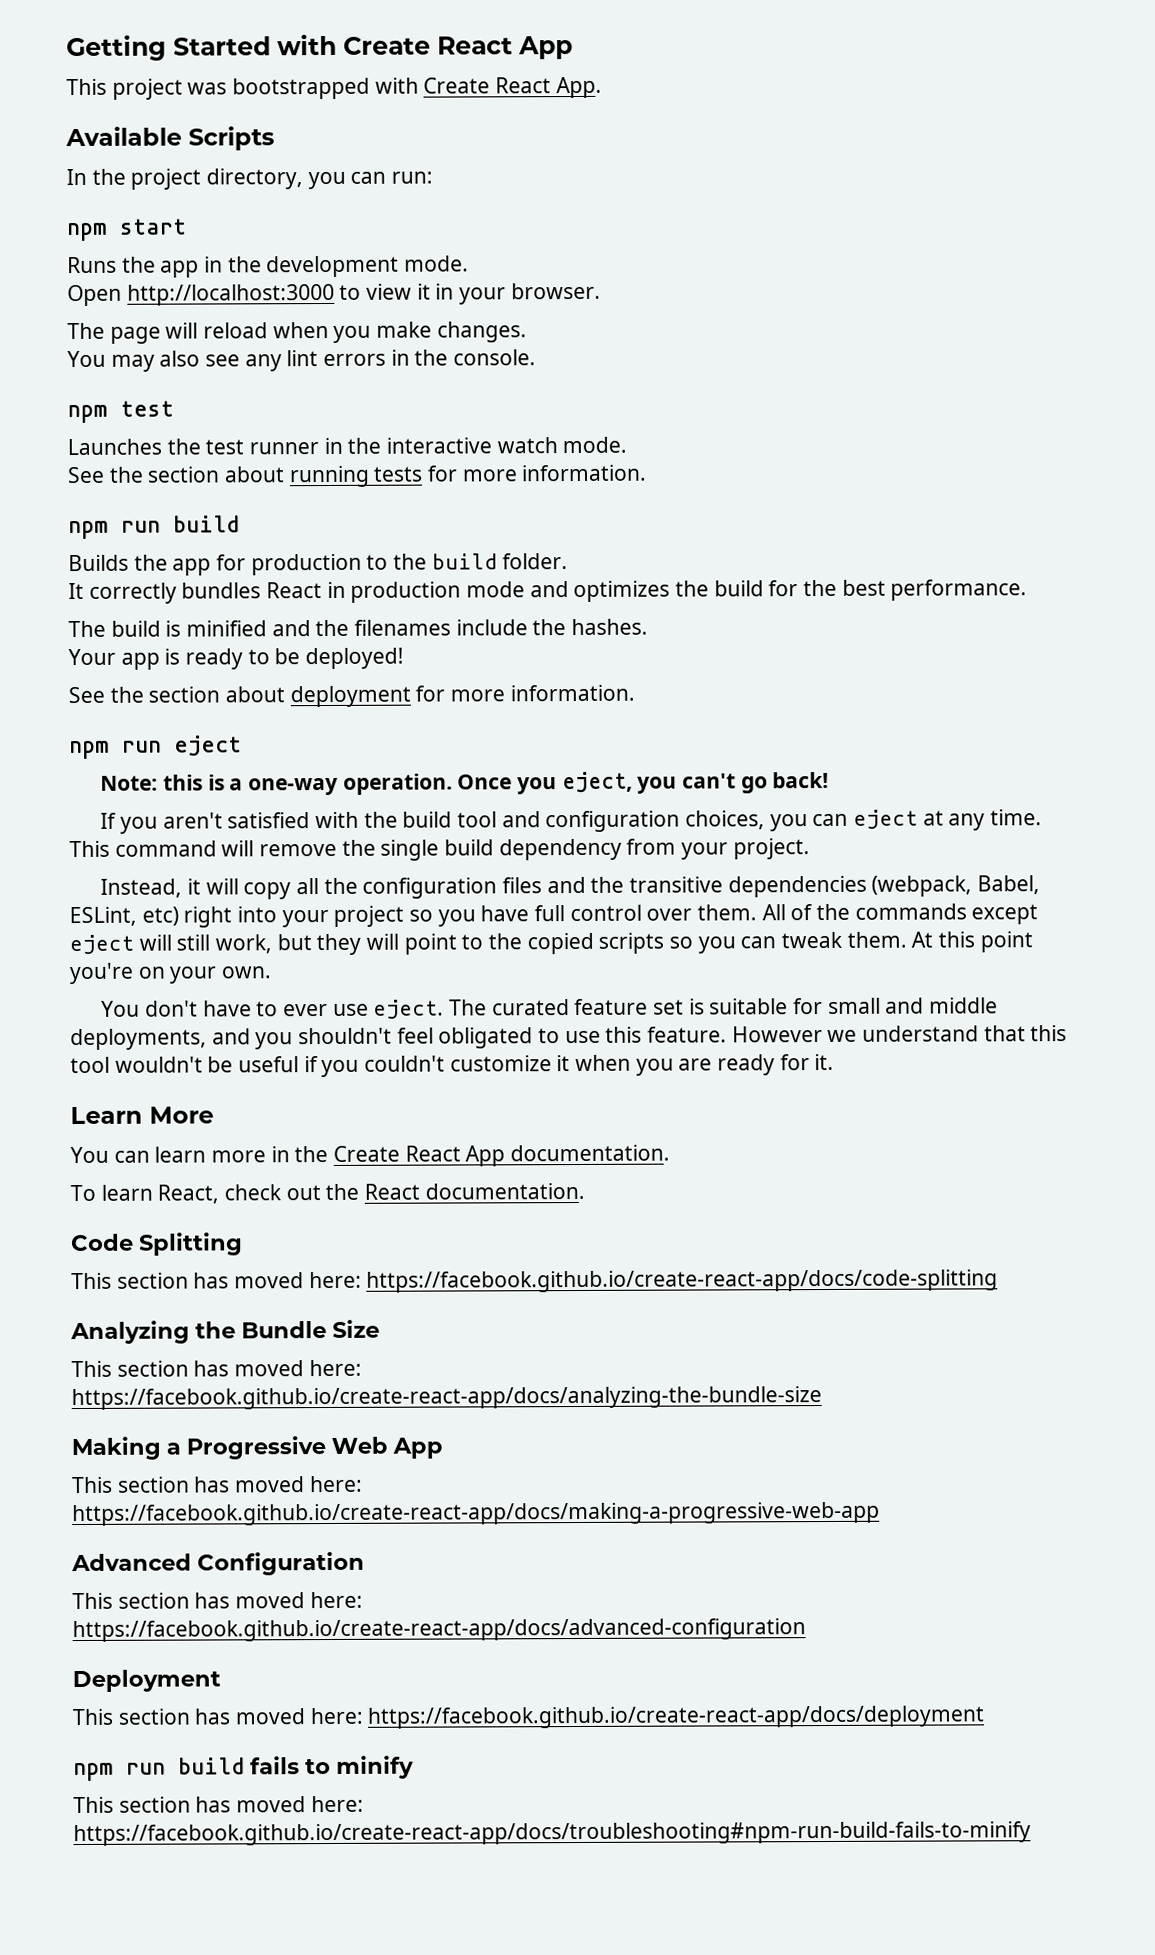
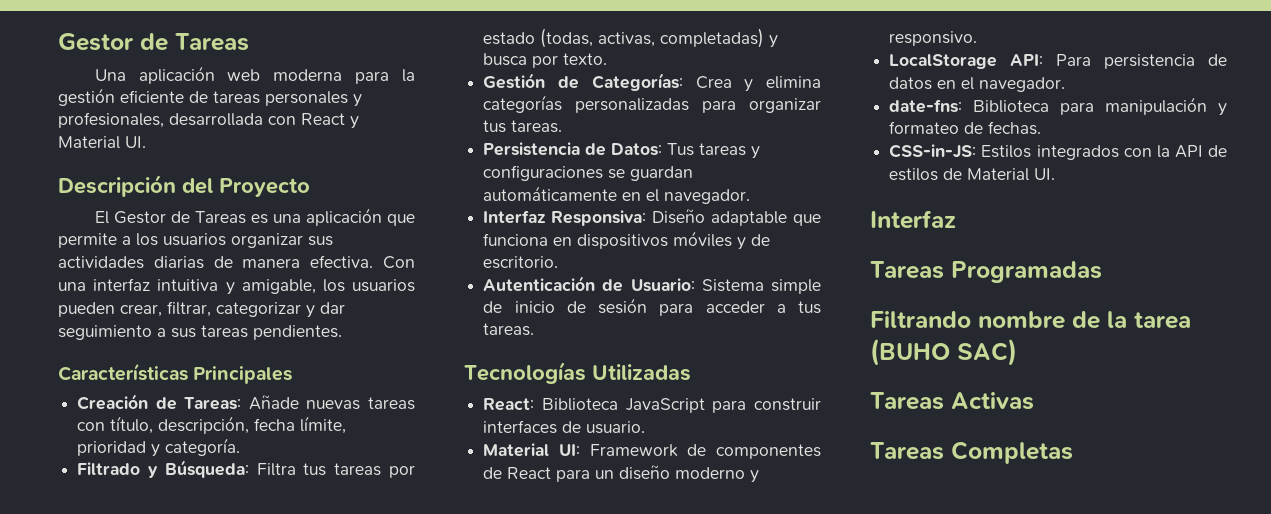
[66,33,573,62] [66,76,602,100] [65,126,275,151] [66,168,434,190] [66,218,187,242] [67,255,470,278] [67,282,601,307] [67,321,527,344] [67,349,537,372] [67,400,174,424] [67,436,628,456] [67,464,648,488] [68,515,240,540] [68,553,569,576] [68,579,1028,604] [68,618,649,638] [68,647,405,670] [68,684,635,708] [69,735,242,760] [100,771,830,796] [100,809,1042,834] [69,838,810,861] [100,875,1040,900] [69,903,1039,928] [69,931,1033,956] [69,962,273,985] [101,997,998,1019] [70,1025,1068,1051] [70,1053,835,1078] [70,1106,214,1125] [70,1144,671,1167] [70,1182,585,1204] [71,1232,244,1256] [71,1269,999,1293] [70,1319,381,1345] [71,1359,362,1378] [71,1386,822,1411] [71,1436,444,1461] [72,1475,363,1494] [72,1501,880,1527] [71,1551,366,1576] [72,1591,363,1610] [72,1618,806,1643] [72,1669,221,1693] [72,1705,986,1729] [73,1755,415,1782] [73,1795,364,1814] [73,1821,1031,1847] Getting Started with Create React App // This project was bootstrapped with Create React App. // Available Scripts // In the project directory, you can run: // npm start // Runs the app in the development mode. // Open http://localhost:3000 to view it in your browser. // The page will reload when you make changes. // You may also see any lint errors in the console. // npm test // Launches the test runner in the interactive watch mode. // See the section about running tests for more information. // npm run build // Builds the app for production to the build folder. // It correctly bundles React in production mode and optimizes the build for the best performance. // The build is minified and the filenames include the hashes. // Your app is ready to be deployed! // See the section about deployment for more information. // npm run eject // Note: this is a one-way operation. Once you eject, you can't go back! // If you aren't satisfied with the build tool and configuration choices, you can eject at any time. This command will remove the single build dependency from your project. // Instead, it will copy all the configuration files and the transitive dependencies (webpack, Babel, ESLint, etc) right into your project so you have full control over them. All of the commands except eject will still work, but they will point to the copied scripts so you can tweak them. At this point you're on your own. // You don't have to ever use eject. The curated feature set is suitable for small and middle deployments, and you shouldn't feel obligated to use this feature. However we understand that this tool wouldn't be useful if you couldn't customize it when you are ready for it. // Learn More // You can learn more in the Create React App documentation. // To learn React, check out the React documentation. // Code Splitting // This section has moved here: https://facebook.github.io/create-react-app/docs/code-splitting // Analyzing the Bundle Size // This section has moved here: https://facebook.github.io/create-react-app/docs/analyzing-the-bundle-size // Making a Progressive Web App // This section has moved here: https://facebook.github.io/create-react-app/docs/making-a-progressive-web-app // Advanced Configuration // This section has moved here: https://facebook.github.io/create-react-app/docs/advanced-configuration // Deployment // This section has moved here: https://facebook.github.io/create-react-app/docs/deployment // npm run build fails to minify // This section has moved here: https://facebook.github.io/create-react-app/docs/troubleshooting#npm-run-build-fails-to-minify -> [58,33,249,51] [94,66,416,84] [58,88,362,107] [58,112,359,129] [58,136,146,149] [58,175,310,197] [94,208,415,226] [58,233,333,248] [58,255,416,269] [58,278,415,295] [58,301,345,318] [58,325,342,340] [58,363,293,384] [77,394,416,410] [77,416,347,434] [77,438,241,457] [77,460,415,478] [483,28,779,48] [483,53,608,68] [483,73,821,92] [483,95,821,113] [483,120,563,133] [483,142,761,159] [483,165,694,181] [483,186,751,204] [483,209,821,226] [483,231,771,250] [483,256,559,269] [483,276,821,294] [483,298,821,316] [483,323,535,336] [464,362,691,384] [483,398,821,413] [483,420,646,434] [483,443,821,459] [483,465,760,483] [889,31,978,46] [889,54,1227,69] [889,77,1066,92] [889,97,1227,116] [889,121,1042,135] [889,144,1227,160] [889,168,1056,181] [870,210,956,229] [870,261,1102,283] [870,311,1191,329] [870,338,1017,366] [870,392,1034,410] [870,441,1073,464] Gestor de Tareas // Una aplicación web moderna para la gestión eficiente de tareas personales y profesionales, desarrollada con React y Material UI. // Descripción del Proyecto // El Gestor de Tareas es una aplicación que permite a los usuarios organizar sus actividades diarias de manera efectiva. Con una interfaz intuitiva y amigable, los usuarios pueden crear, filtrar, categorizar y dar seguimiento a sus tareas pendientes. // Características Principales // Creación de Tareas: Añade nuevas tareas con título, descripción, fecha límite, prioridad y categoría. // Filtrado y Búsqueda: Filtra tus tareas por estado (todas, activas, completadas) y busca por texto. // Gestión de Categorías: Crea y elimina categorías personalizadas para organizar tus tareas. // Persistencia de Datos: Tus tareas y configuraciones se guardan automáticamente en el navegador. // Interfaz Responsiva: Diseño adaptable que funciona en dispositivos móviles y de escritorio. // Autenticación de Usuario: Sistema simple de inicio de sesión para acceder a tus tareas. // Tecnologías Utilizadas // React: Biblioteca JavaScript para construir interfaces de usuario. // Material UI: Framework de componentes de React para un diseño moderno y responsivo. // LocalStorage API: Para persistencia de datos en el navegador. // date-fns: Biblioteca para manipulación y formateo de fechas. // CSS-in-JS: Estilos integrados con la API de estilos de Material UI. // Interfaz // Tareas Programadas // Filtrando nombre de la tarea (BUHO SAC) // Tareas Activas // Tareas Completas

